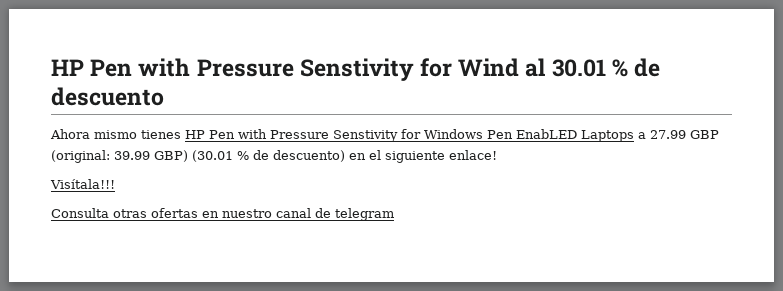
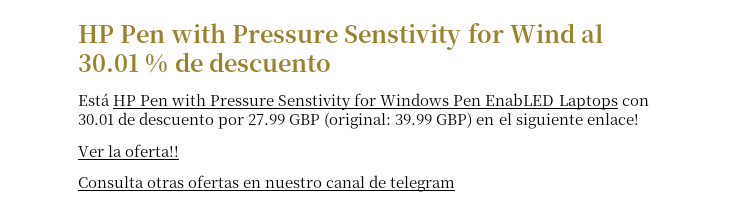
[50,129,181,139] Ahora mismo tienes -> [78,93,110,106] Está
[638,132,646,139] a -> [621,98,649,106] [78,112,245,129] con 30.01 de descuento por
[192,150,345,162] (30.01 % de descuento) -> (473, 120) none
[50,179,115,189] Visítala!!! -> [78,144,180,157] Ver la oferta!!

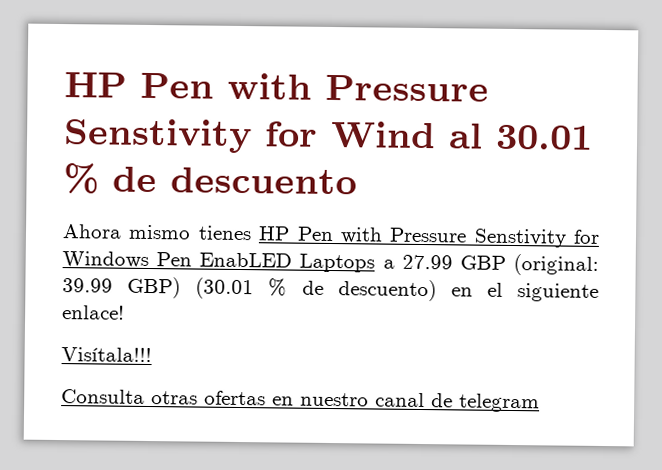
[78,93,110,106] Está -> [62,224,252,241] Ahora mismo tienes
[621,98,649,106] [78,112,245,129] con 30.01 de descuento por -> [382,259,395,269] a
(473, 120) none -> [195,277,437,302] (30.01 % de descuento)
[78,144,180,157] Ver la oferta!! -> [61,347,152,363] Visítala!!!

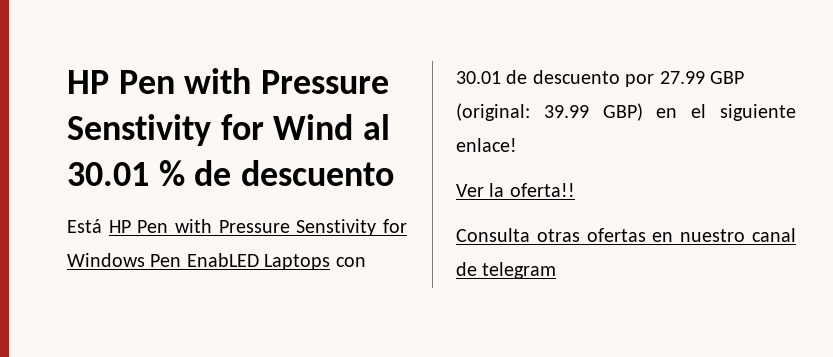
[62,224,252,241] Ahora mismo tienes -> [67,219,102,233] Está
[382,259,395,269] a -> [335,257,366,267] [456,70,655,87] con 30.01 de descuento por
[195,277,437,302] (30.01 % de descuento) -> (643, 112) none
[61,347,152,363] Visítala!!! -> [456,183,575,197] Ver la oferta!!

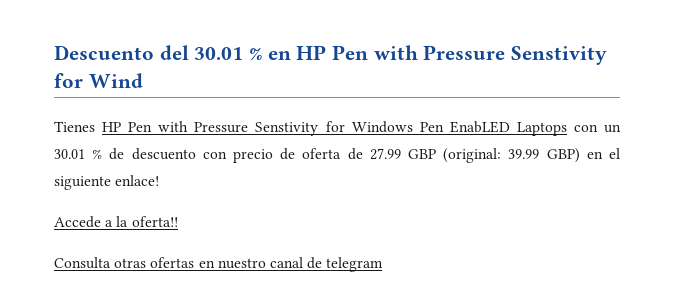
(67, 82) none -> [54,45,291,60] Descuento del 30.01 % en
[363,114,391,140] [67,160,395,186] [67,219,102,233] al 30.01 % de descuento // Está -> [54,121,95,132] // Tienes
[456,70,655,87] 30.01 de descuento por -> [604,124,621,133] [54,148,363,163] un 30.01 % de descuento con precio de oferta de
[456,184,484,197] Ver -> [54,216,114,228] Accede a

